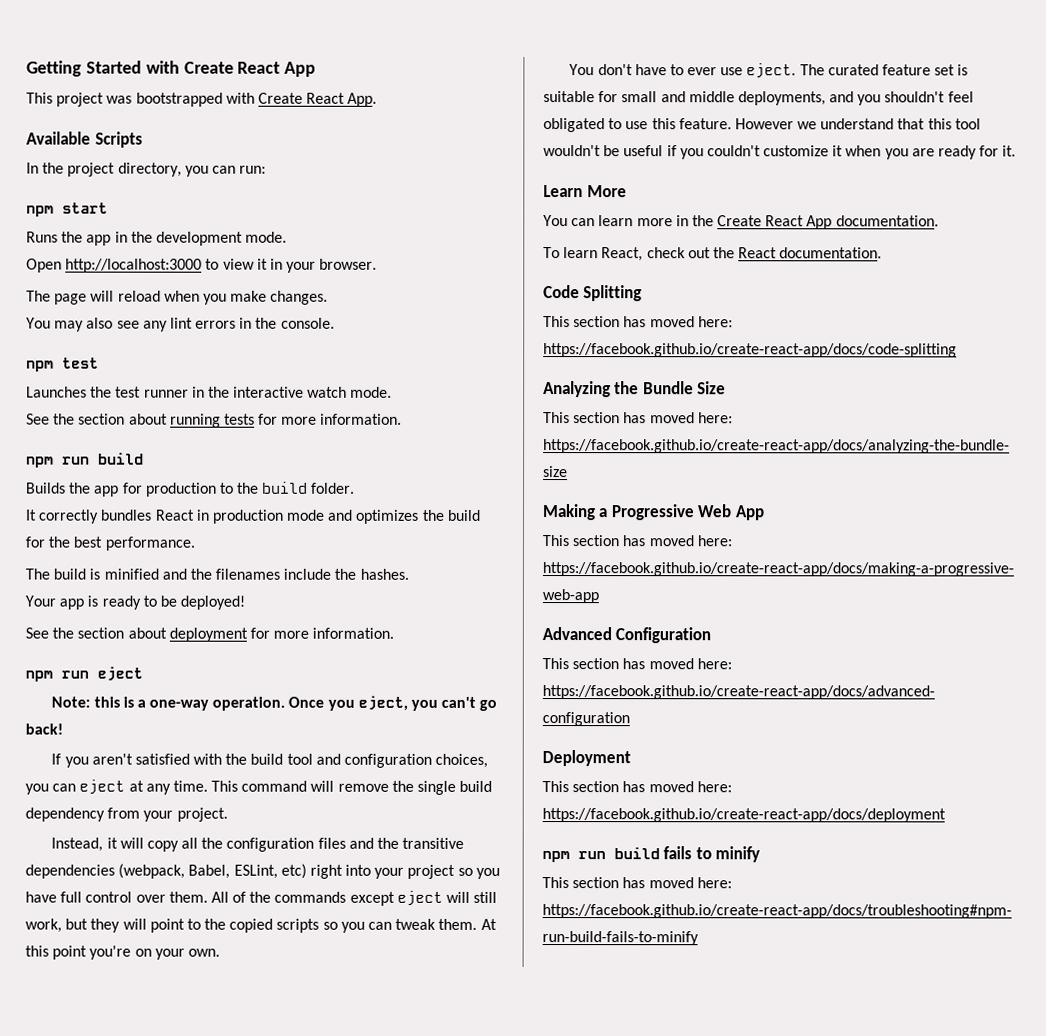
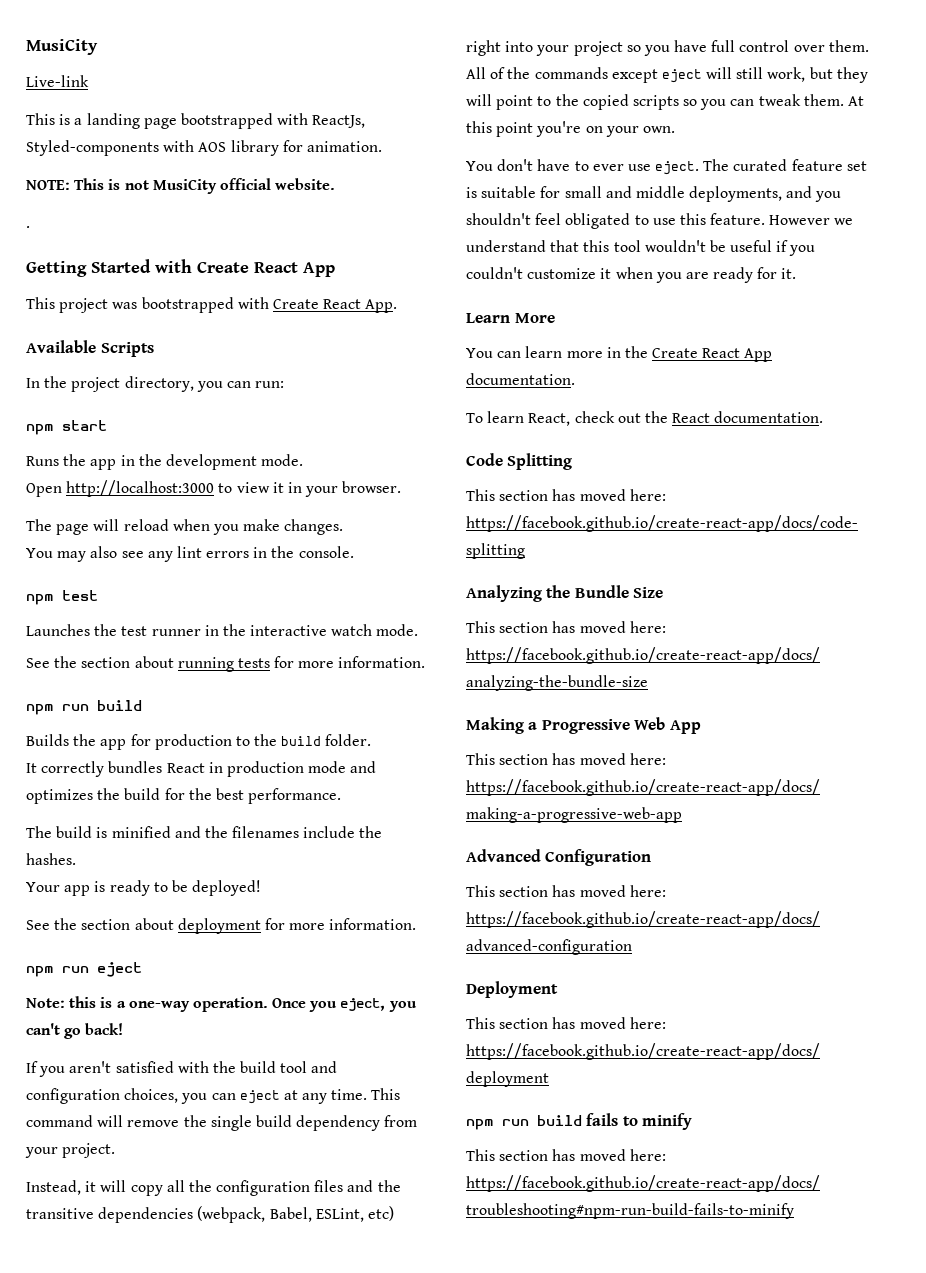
(26, 68) none -> [26,39,98,55] [26,75,89,87] [26,113,366,129] [26,140,382,156] [26,178,336,194] [26,226,30,228] MusiCity // Live-link // This is a landing page bootstrapped with ReactJs, Styled-components with AOS library for animation. // NOTE: This is not MusiCity official website. // . //

